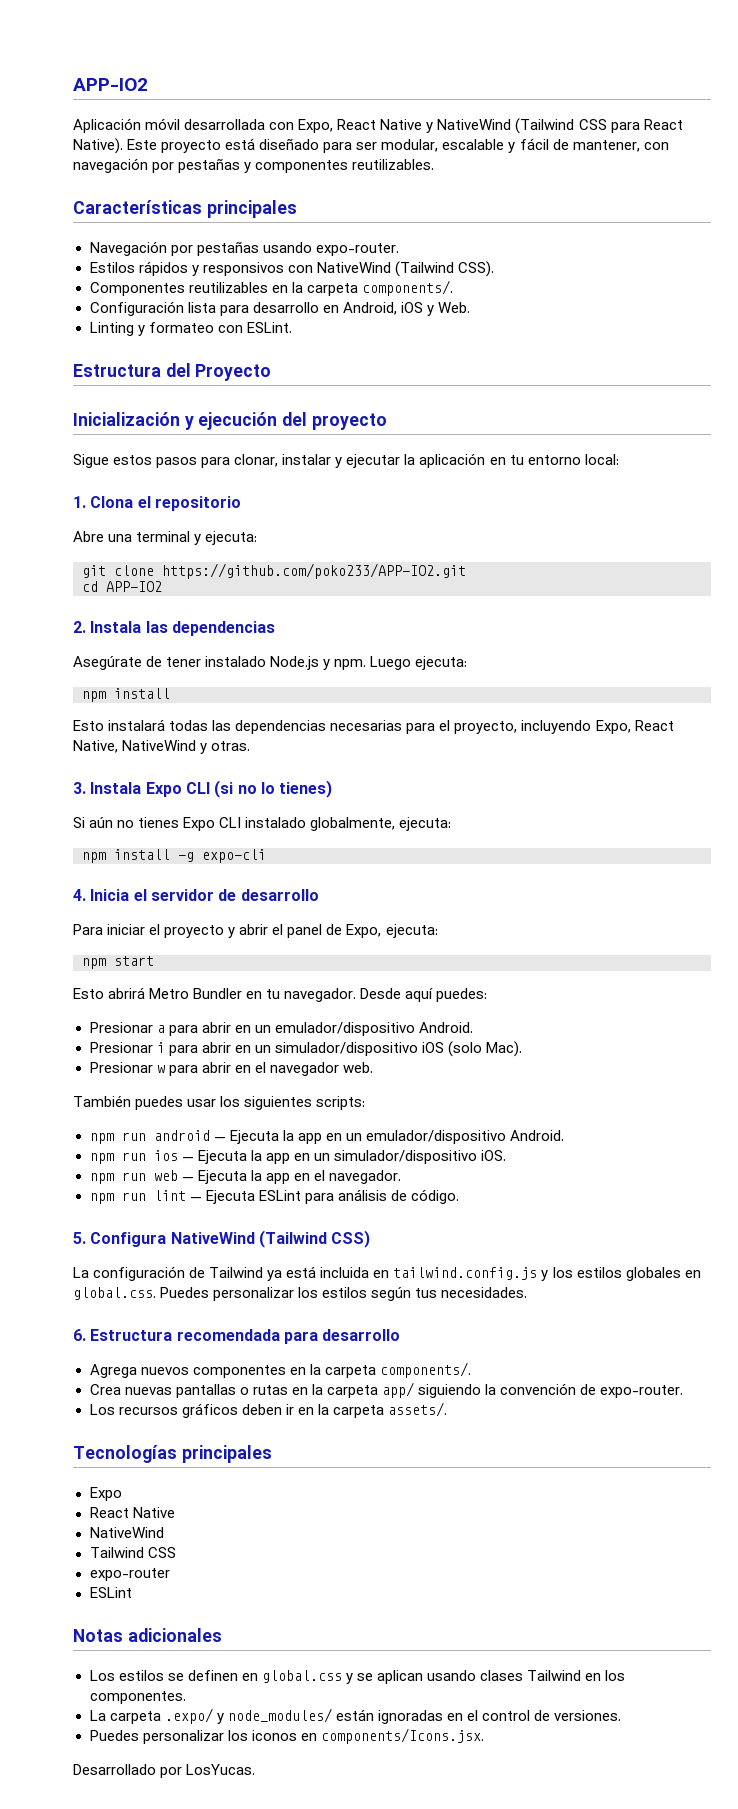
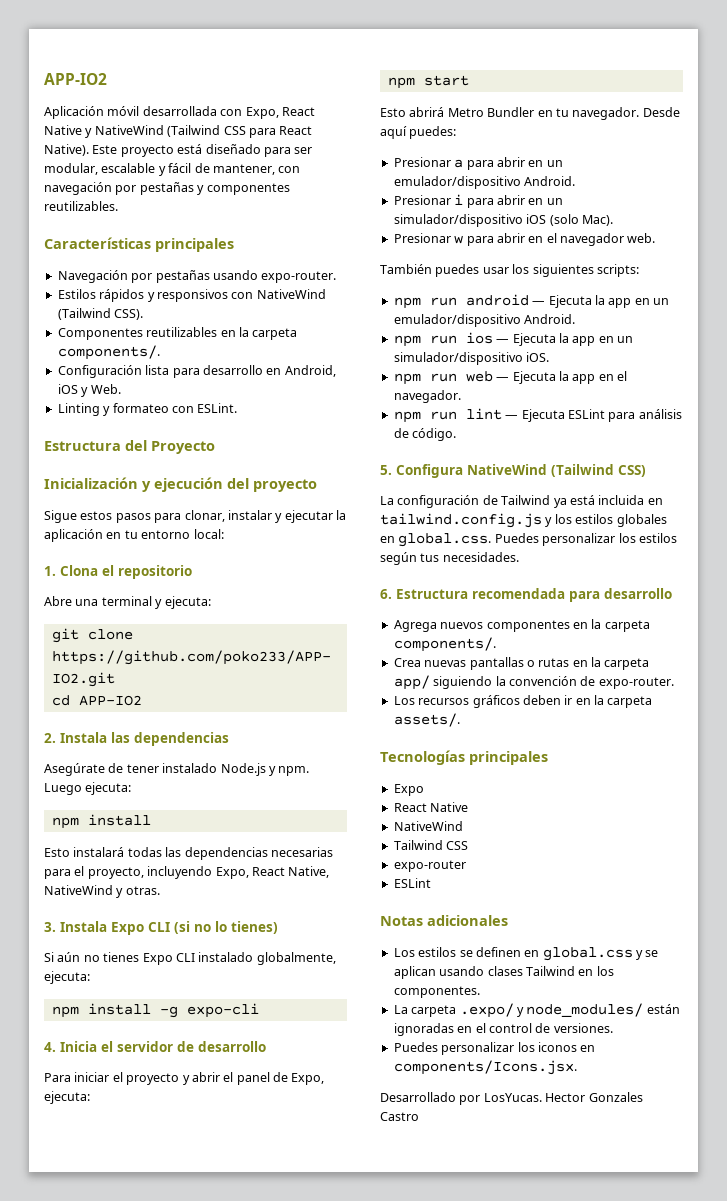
(256, 1769) none -> [545,1092,643,1102] [380,1112,419,1121] Hector Gonzales Castro

